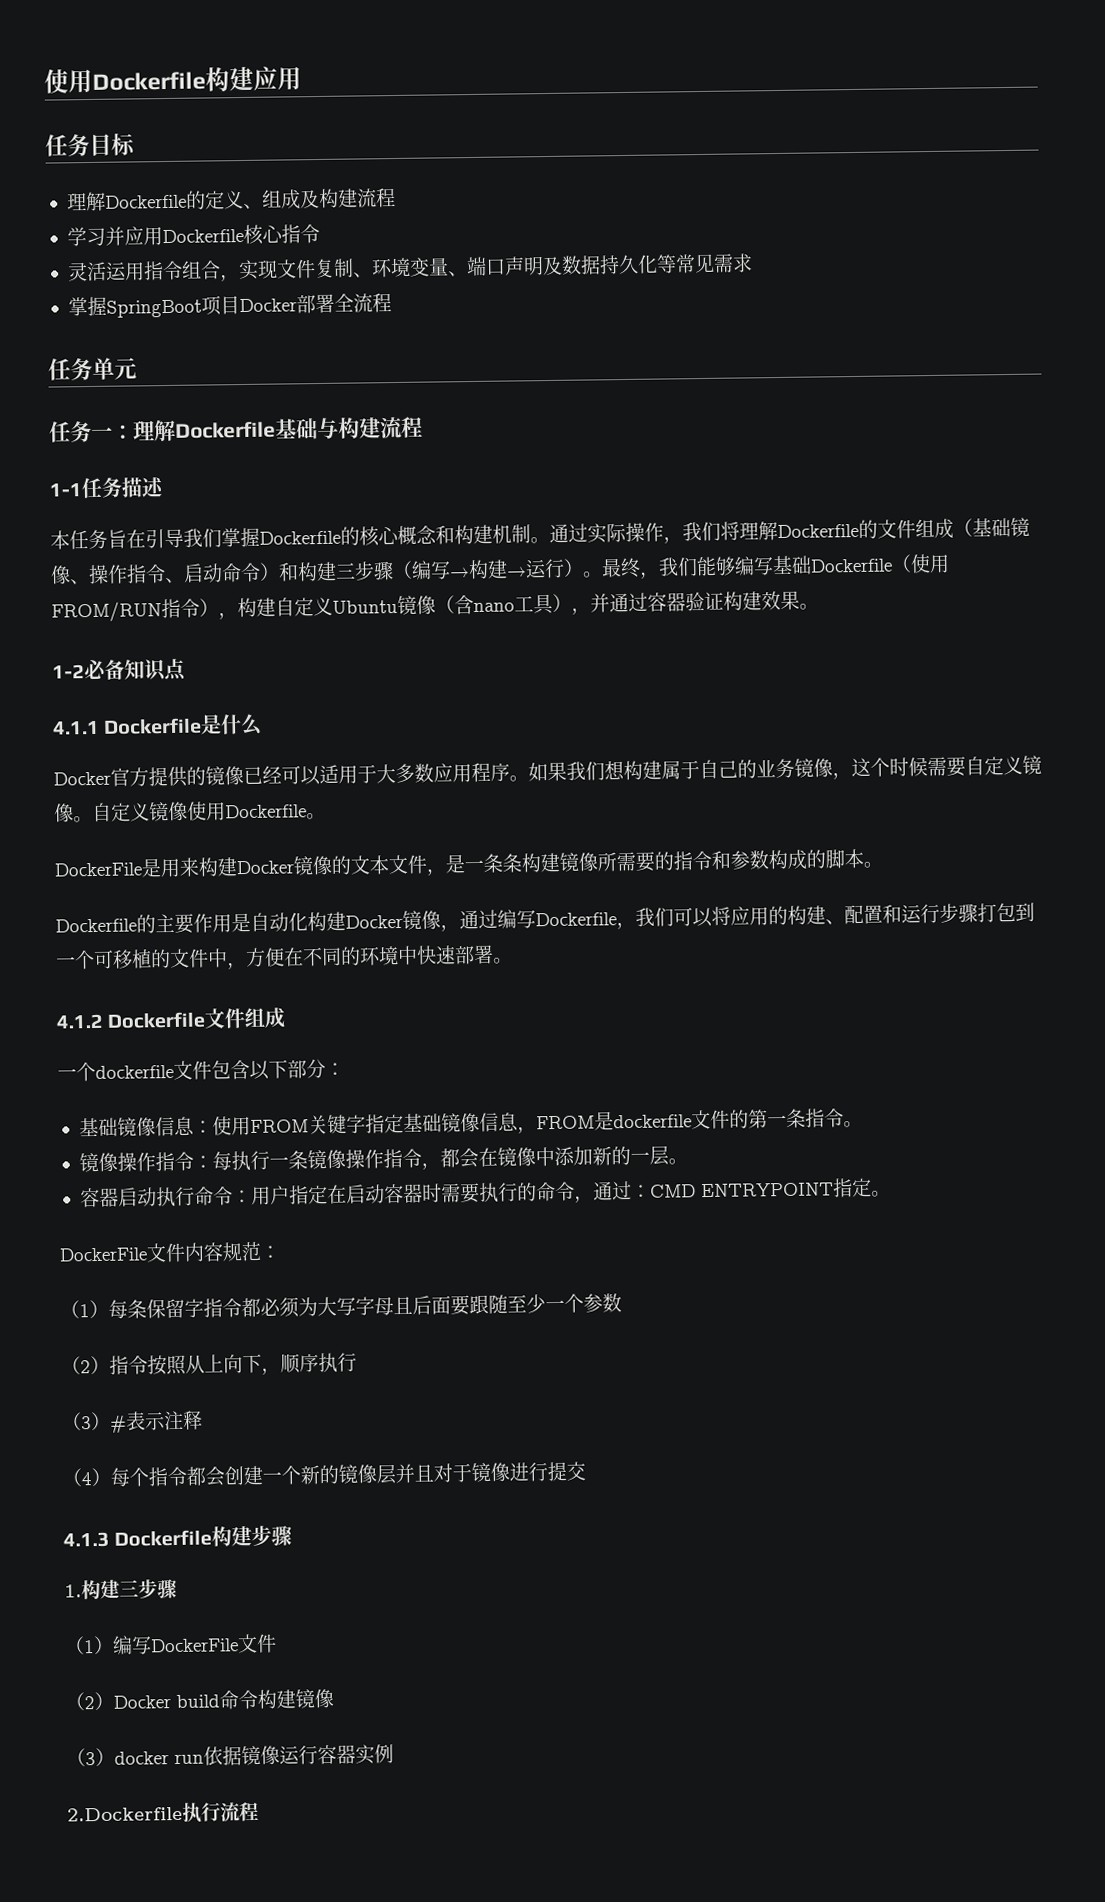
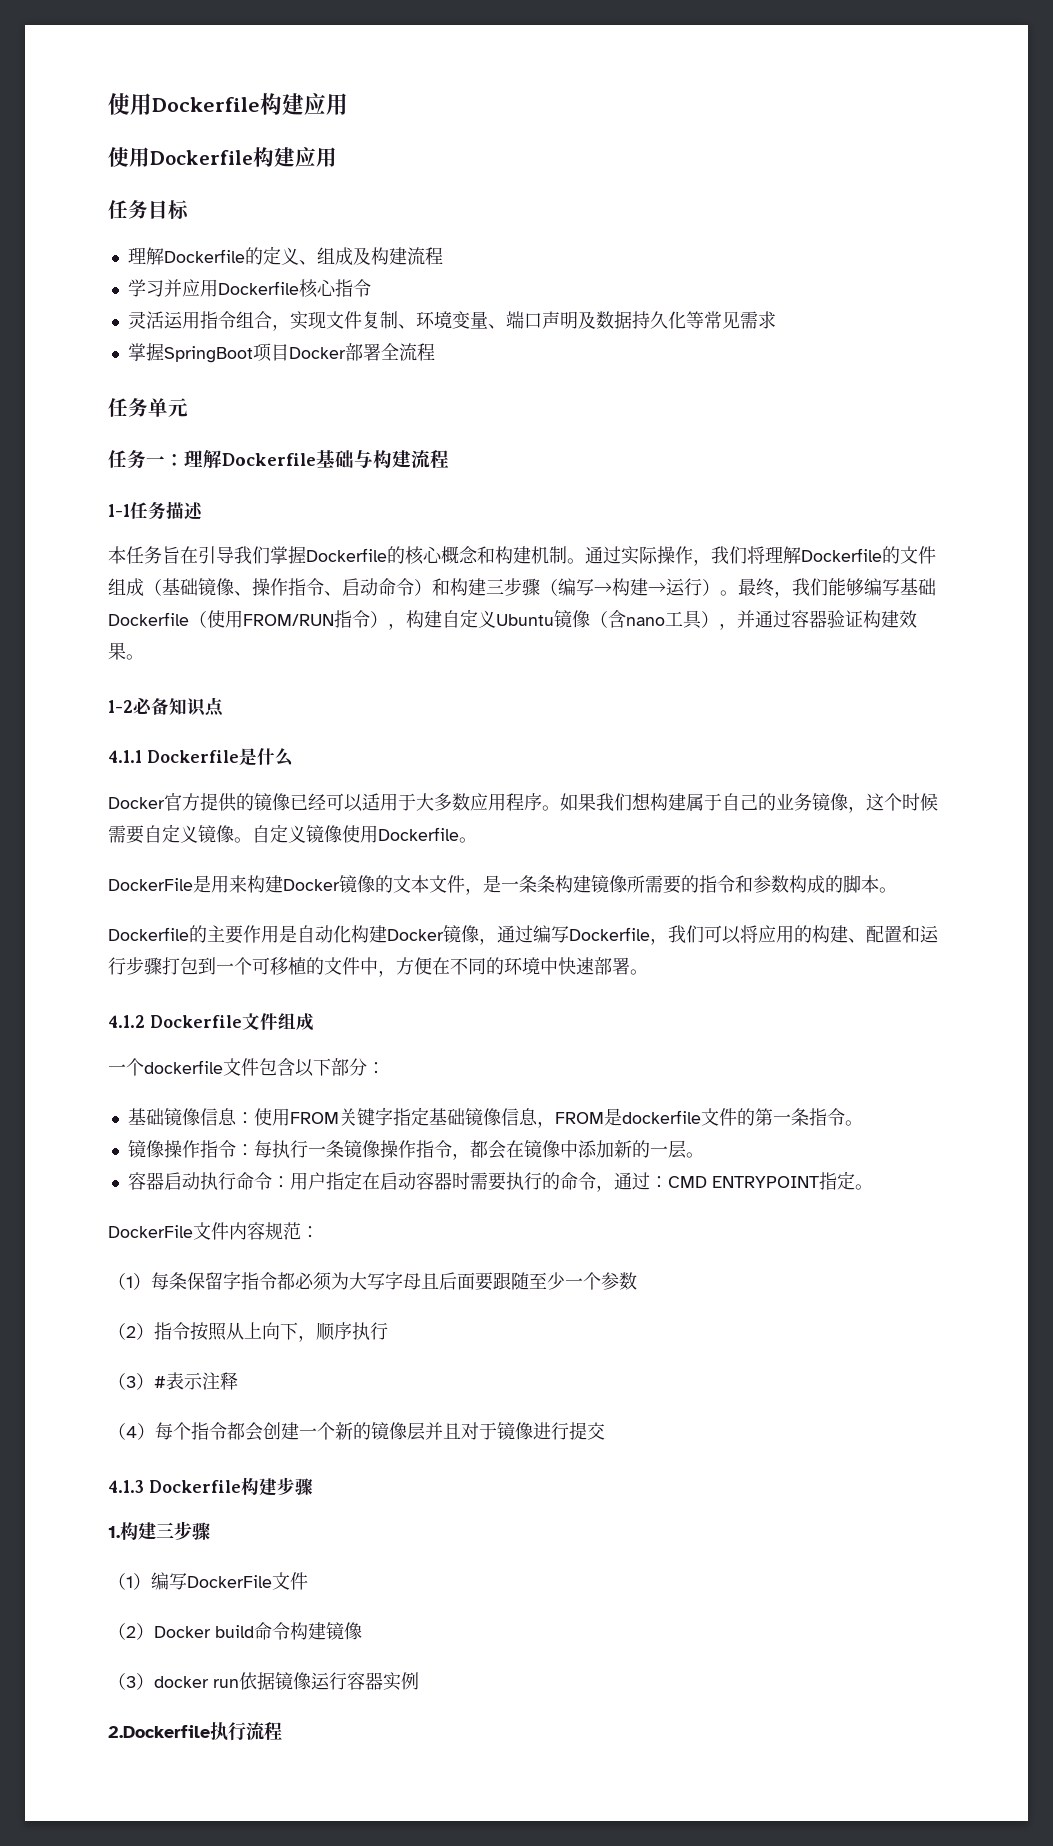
[44,66,302,94] 使用Dockerfile构建应用 -> [108,93,348,115] [108,147,337,167] 使用Dockerfile构建应用 // 使用Dockerfile构建应用

